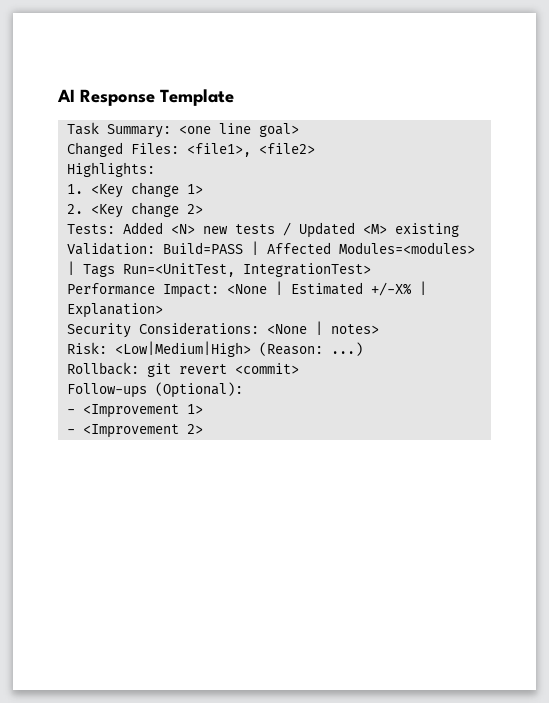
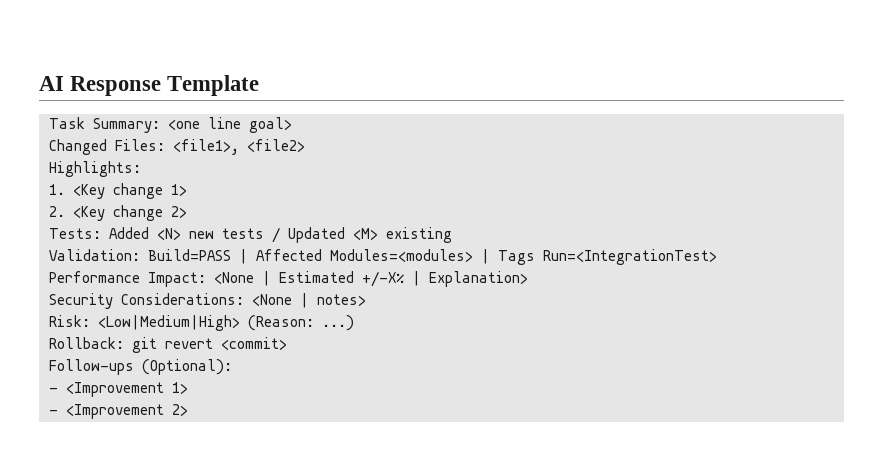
[123,263,372,277] Run=<UnitTest, IntegrationTest> -> [542,249,717,265] Run=<IntegrationTest>

